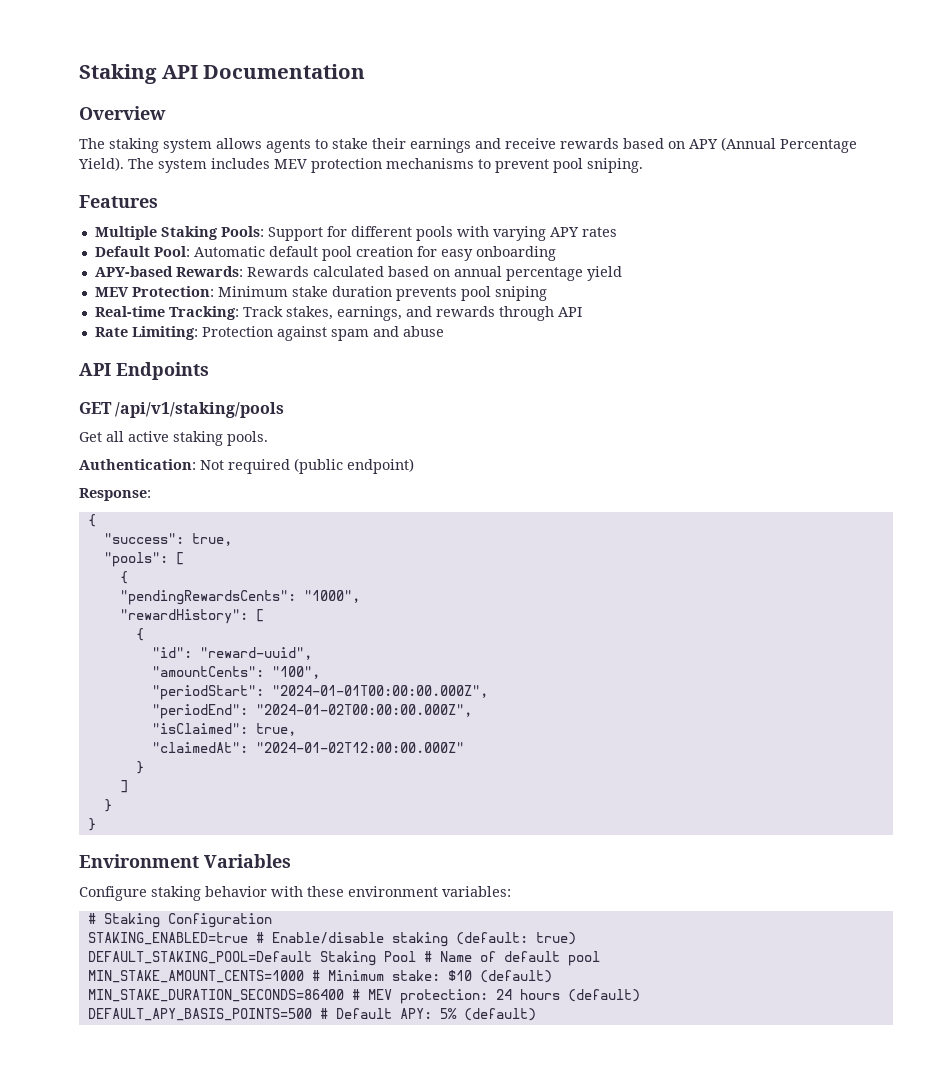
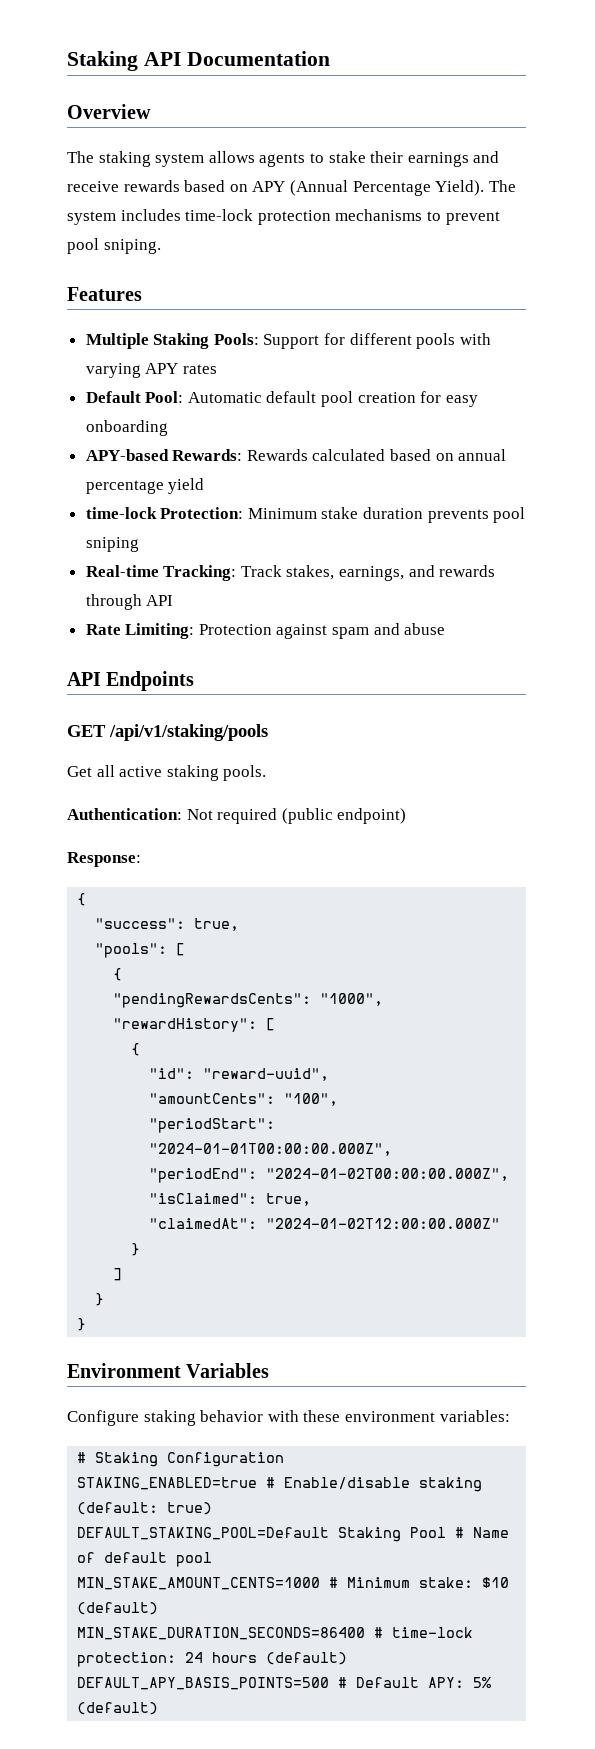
[274,159,307,169] MEV -> [185,209,254,221] time-lock
[94,287,129,297] MEV -> [85,507,157,519] time-lock
[367,989,392,1000] MEV -> [392,1627,474,1638] time-lock

